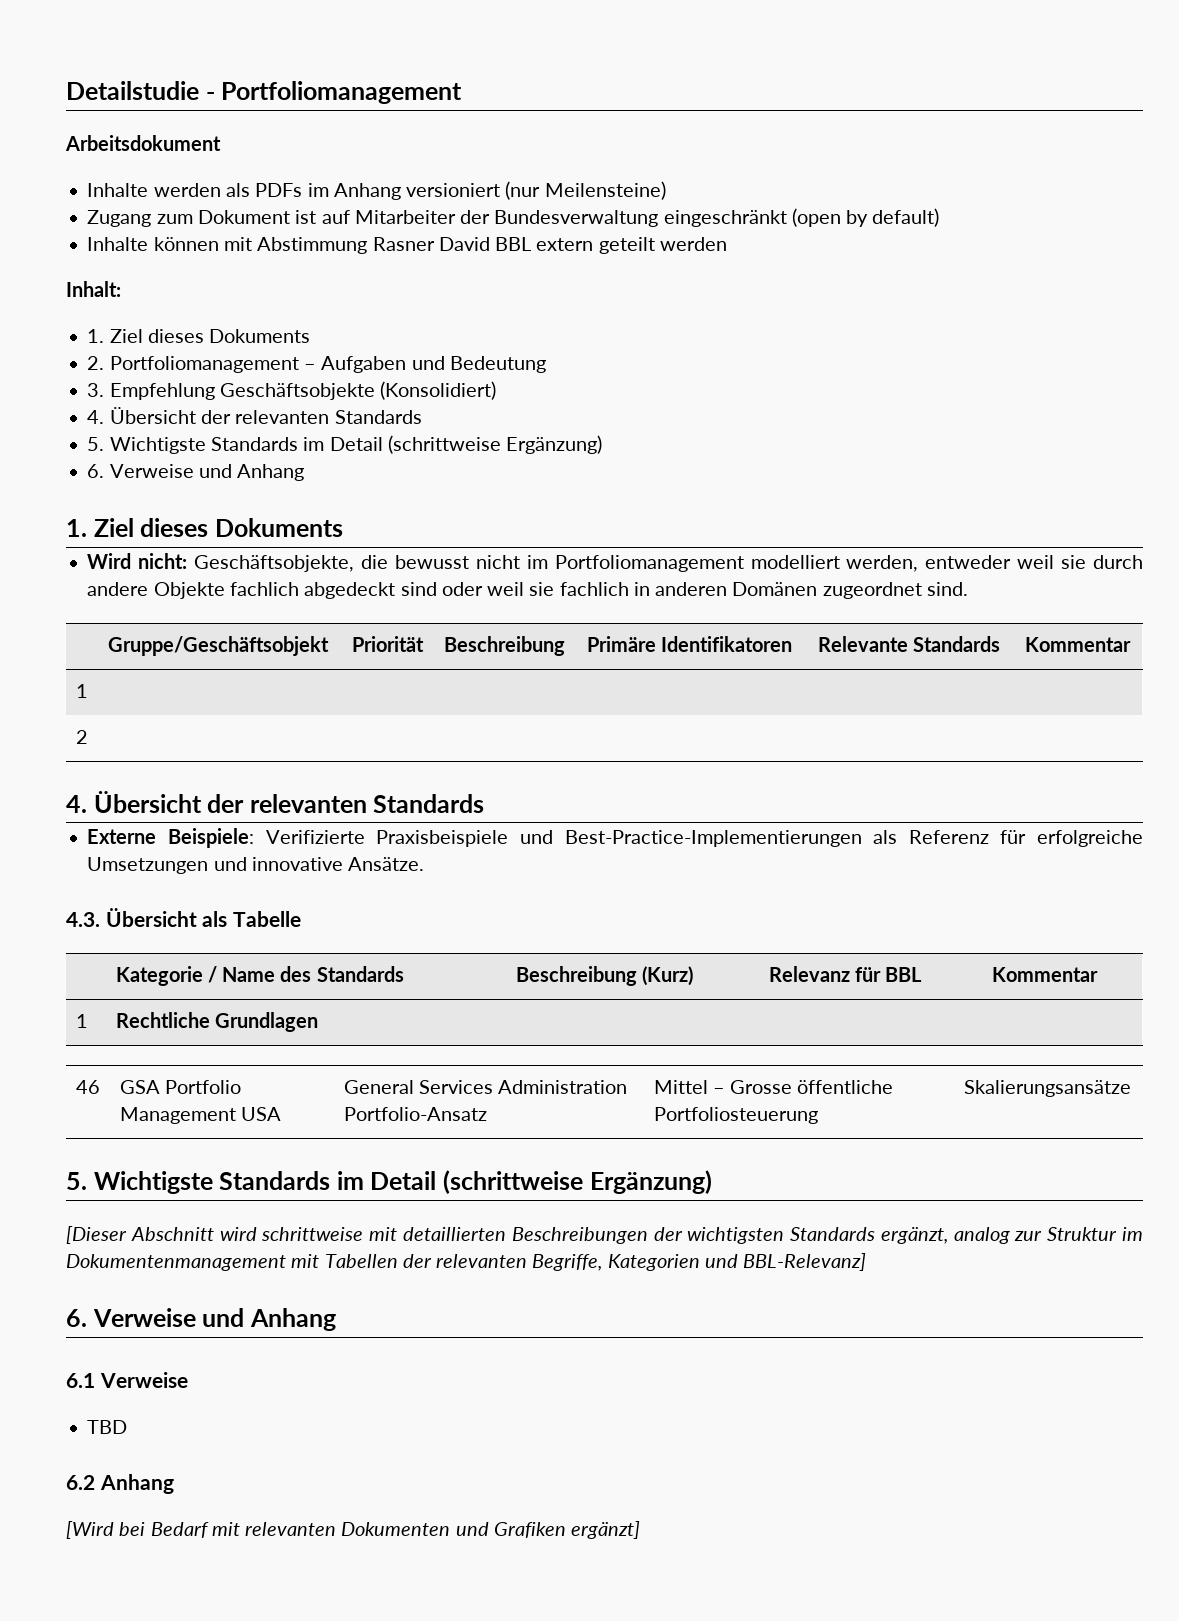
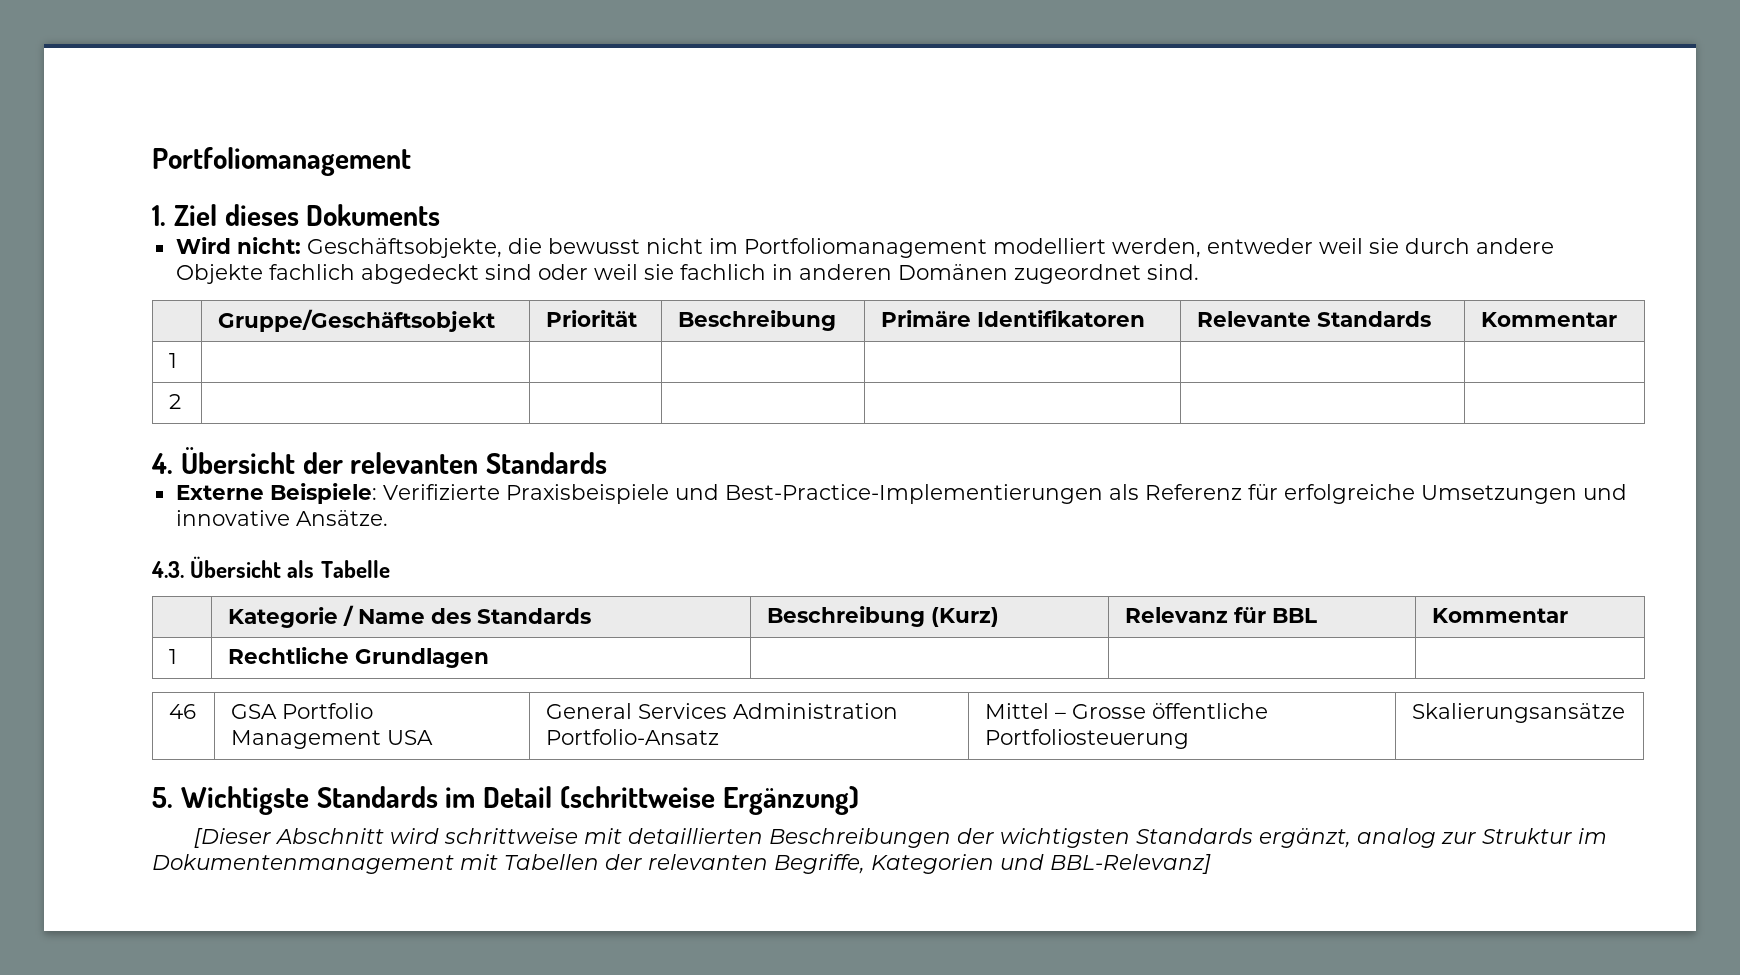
[66,81,463,104] [65,135,221,151] [87,181,666,200] [87,208,940,227] [87,237,727,254] [66,281,121,297] [87,329,311,343] [87,356,546,373] [87,381,497,400] [87,407,422,424] [87,435,603,454] [87,464,305,481] Detailstudie - Portfoliomanagement // Arbeitsdokument // Inhalte werden als PDFs im Anhang versioniert (nur Meilensteine) // Zugang zum Dokument ist auf Mitarbeiter der Bundesverwaltung eingeschränkt (open by default) // Inhalte können mit Abstimmung Rasner David BBL extern geteilt werden // Inhalt: // 1. Ziel dieses Dokuments // 2. Portfoliomanagement – Aufgaben und Bedeutung // 3. Empfehlung Geschäftsobjekte (Konsolidiert) // 4. Übersicht der relevanten Standards // 5. Wichtigste Standards im Detail (schrittweise Ergänzung) // 6. Verweise und Anhang -> [152,147,411,176] Portfoliomanagement
[66,1308,336,1331] [66,1372,188,1388] [87,1420,128,1434] [66,1474,174,1494] [66,1521,641,1539] // 6. Verweise und Anhang // 6.1 Verweise // TBD // 6.2 Anhang // [Wird bei Bedarf mit relevanten Dokumenten und Grafiken ergänzt] -> (1211, 864) none

